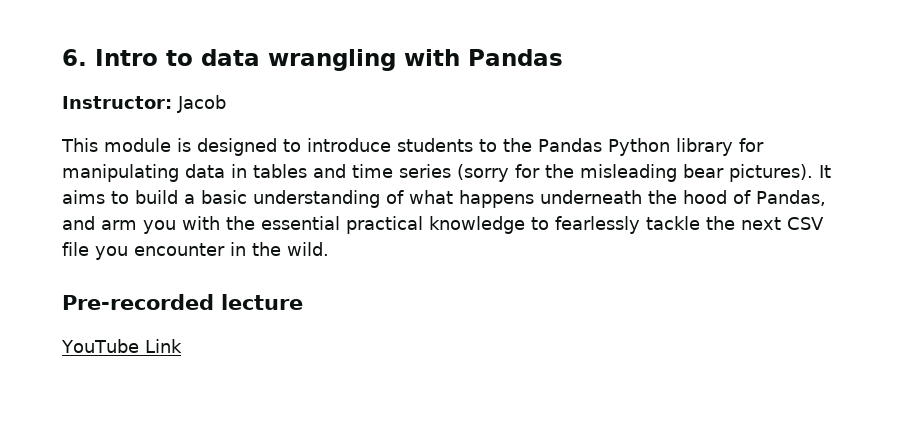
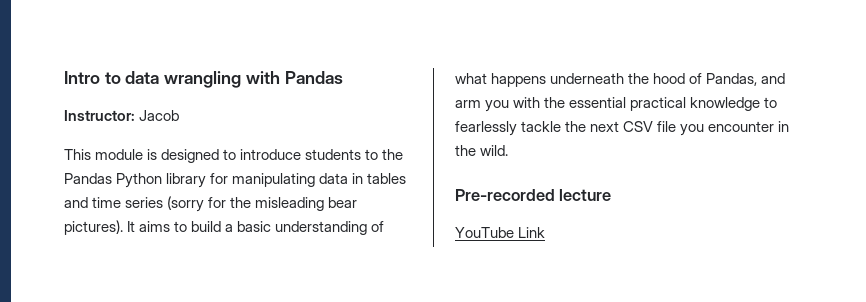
[62,49,87,66] 6. -> (64, 77) none

